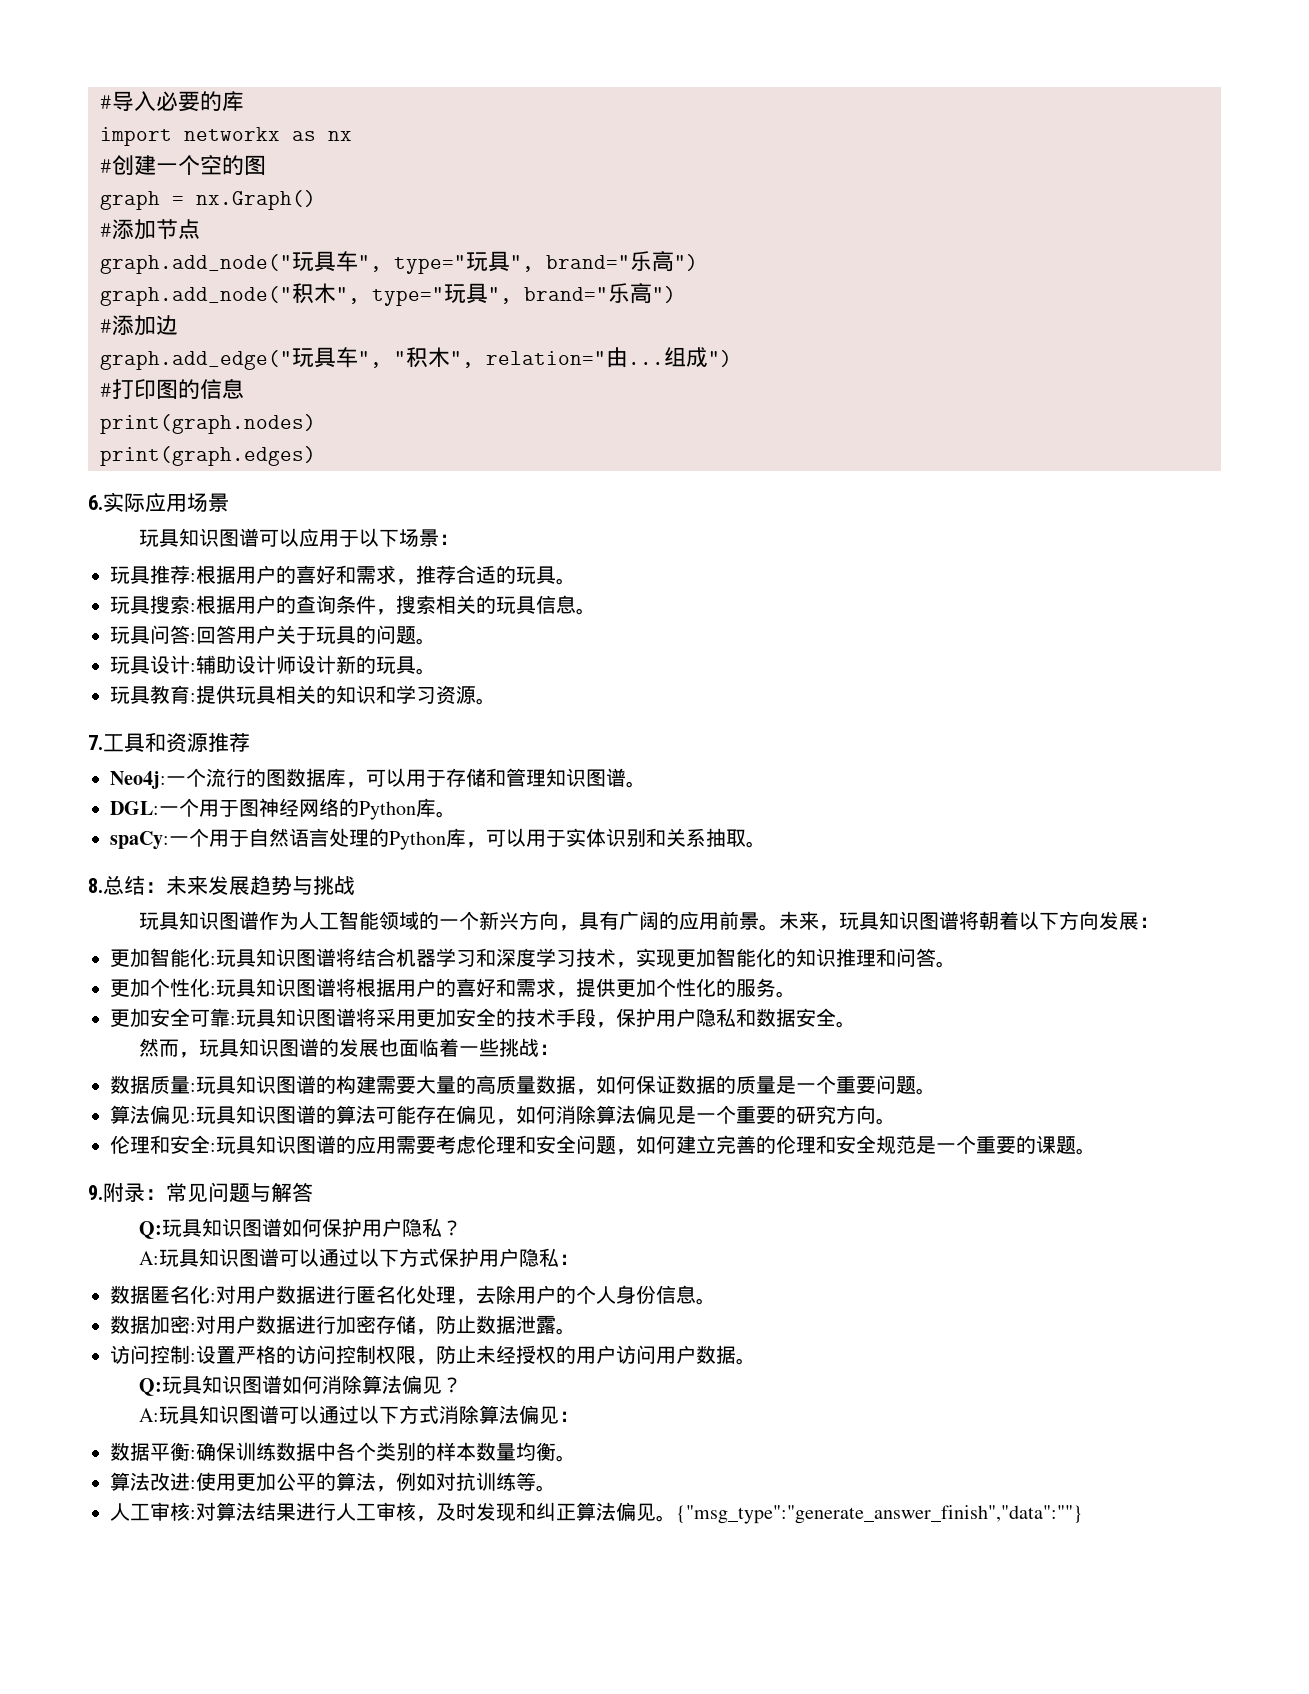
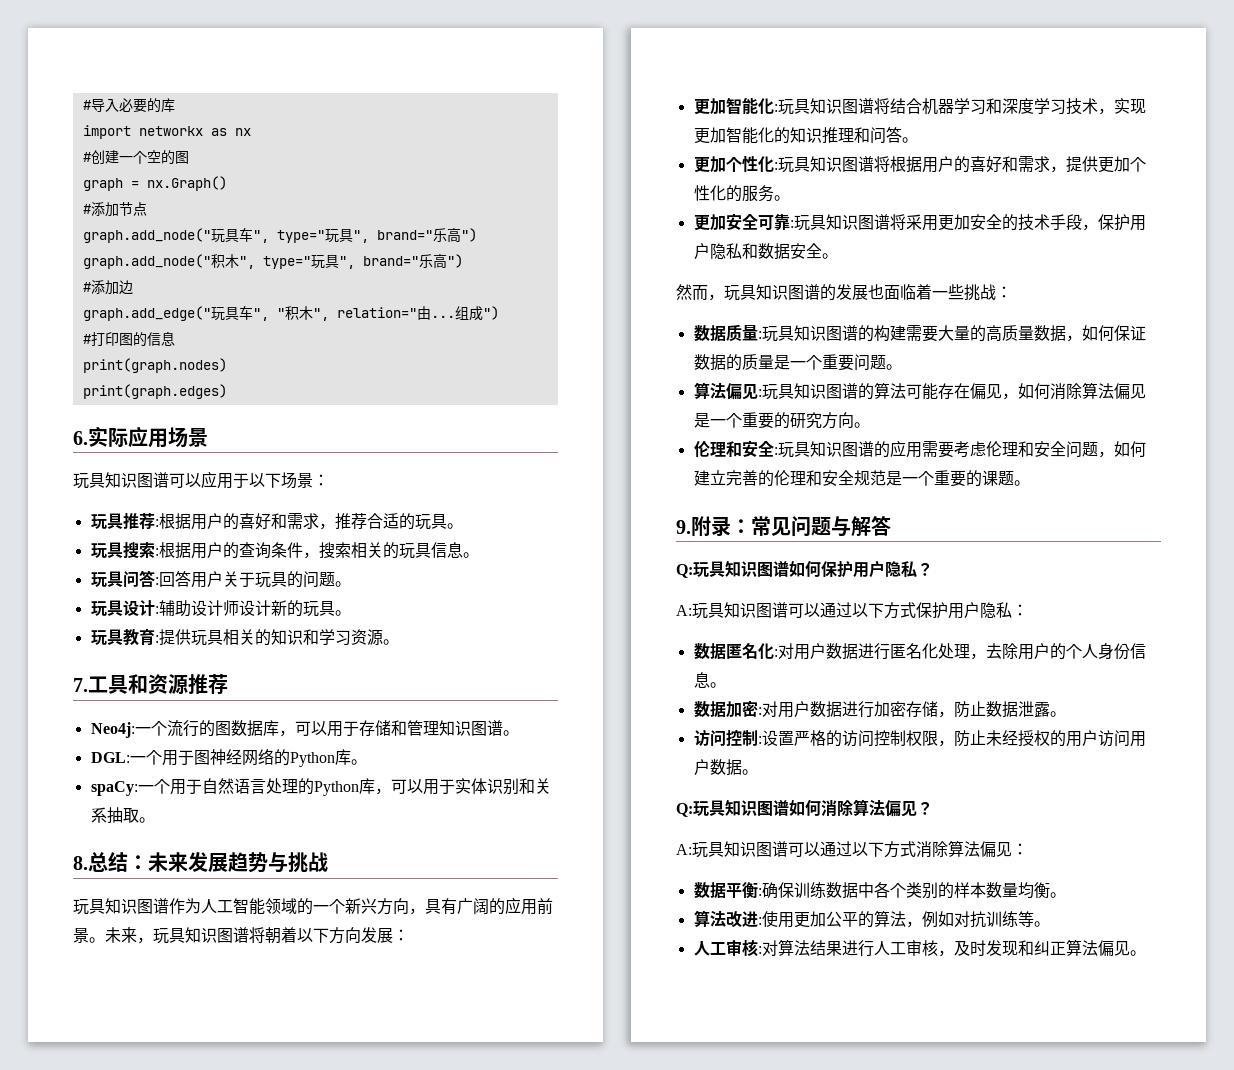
[676,1505,1083,1524] {"msg_type":"generate_answer_finish","data":""} -> (1146, 953) none

